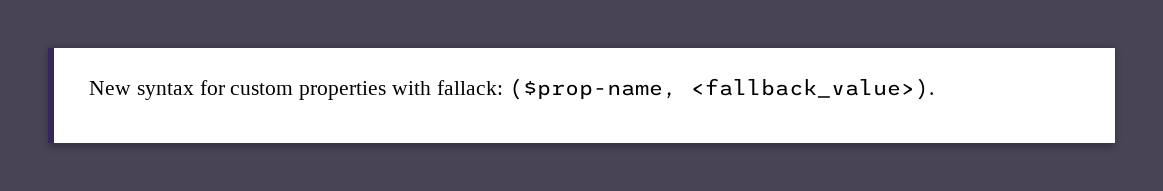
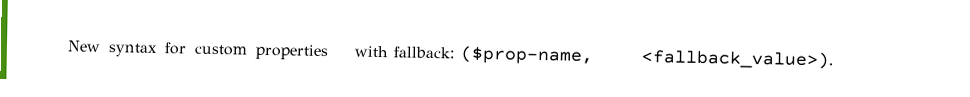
[436,80,503,95] fallack: -> [393,46,456,59] fallback:

